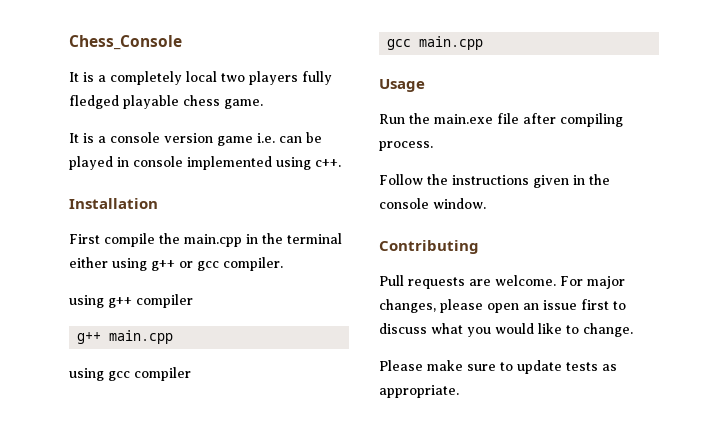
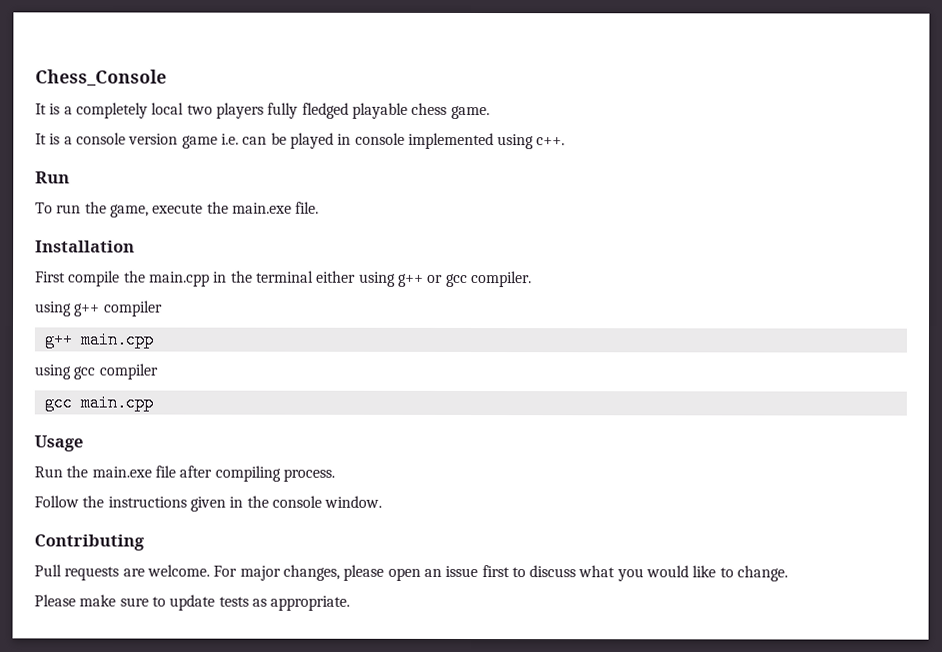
(341, 163) none -> [35,171,70,184] [35,201,320,218] // Run // To run the game, execute the main.exe file.

